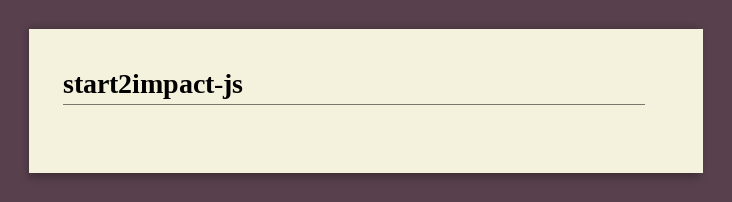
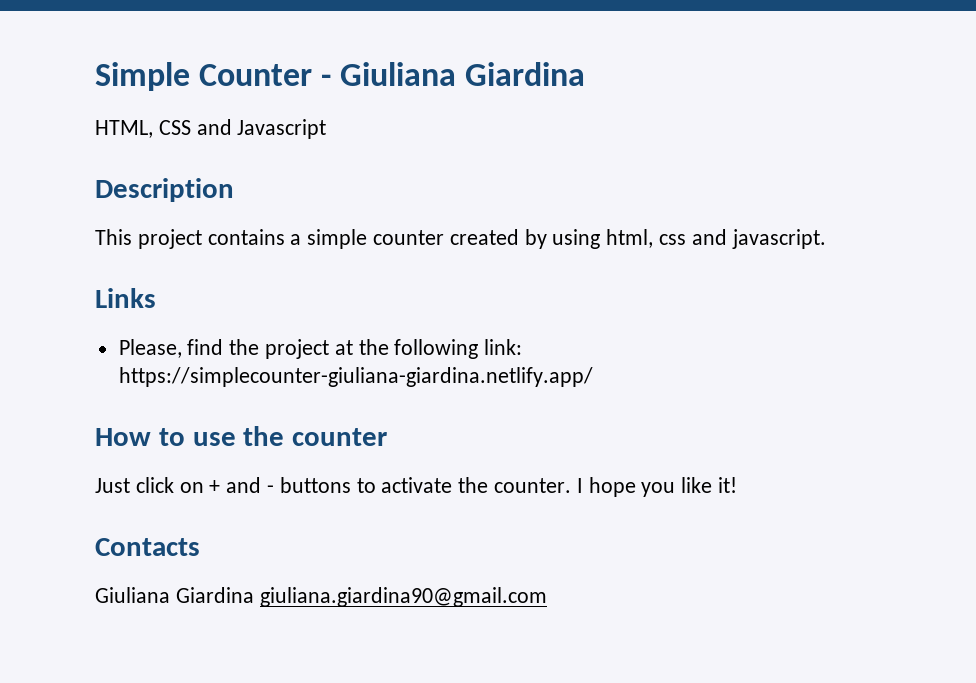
[63,74,243,99] start2impact-js -> [95,62,586,91] [95,119,327,139] [95,178,234,202] [95,229,826,249] [95,288,156,308] [118,339,523,359] [118,367,593,387] [95,426,388,446] [95,477,738,497] [95,538,200,556] [95,587,547,607] Simple Counter - Giuliana Giardina // HTML, CSS and Javascript // Description // This project contains a simple counter created by using html, css and javascript. // Links // Please, find the project at the following link: https://simplecounter-giuliana-giardina.netlify.app/ // How to use the counter // Just click on + and - buttons to activate the counter. I hope you like it! // Contacts // Giuliana Giardina giuliana.giardina90@gmail.com

